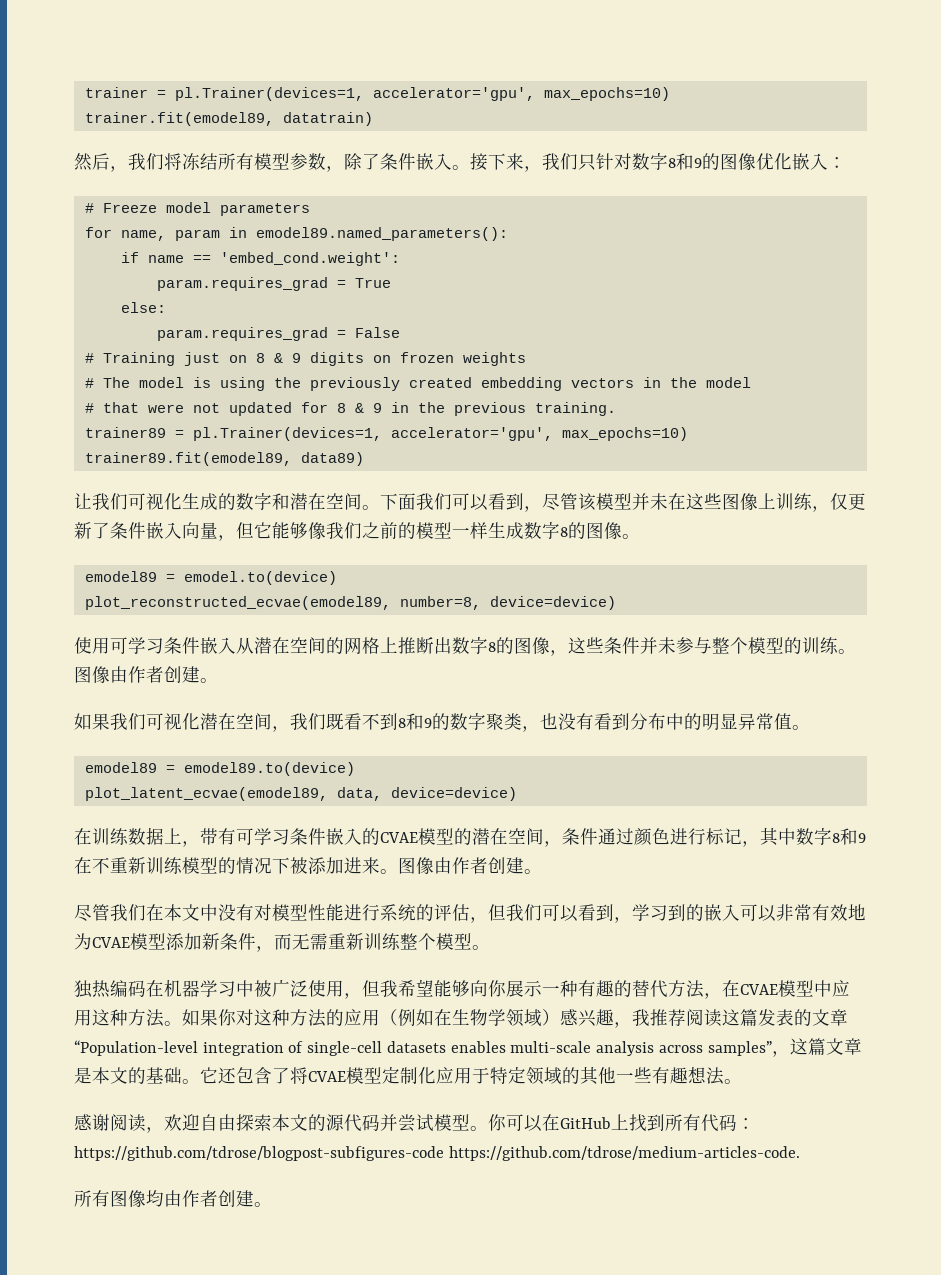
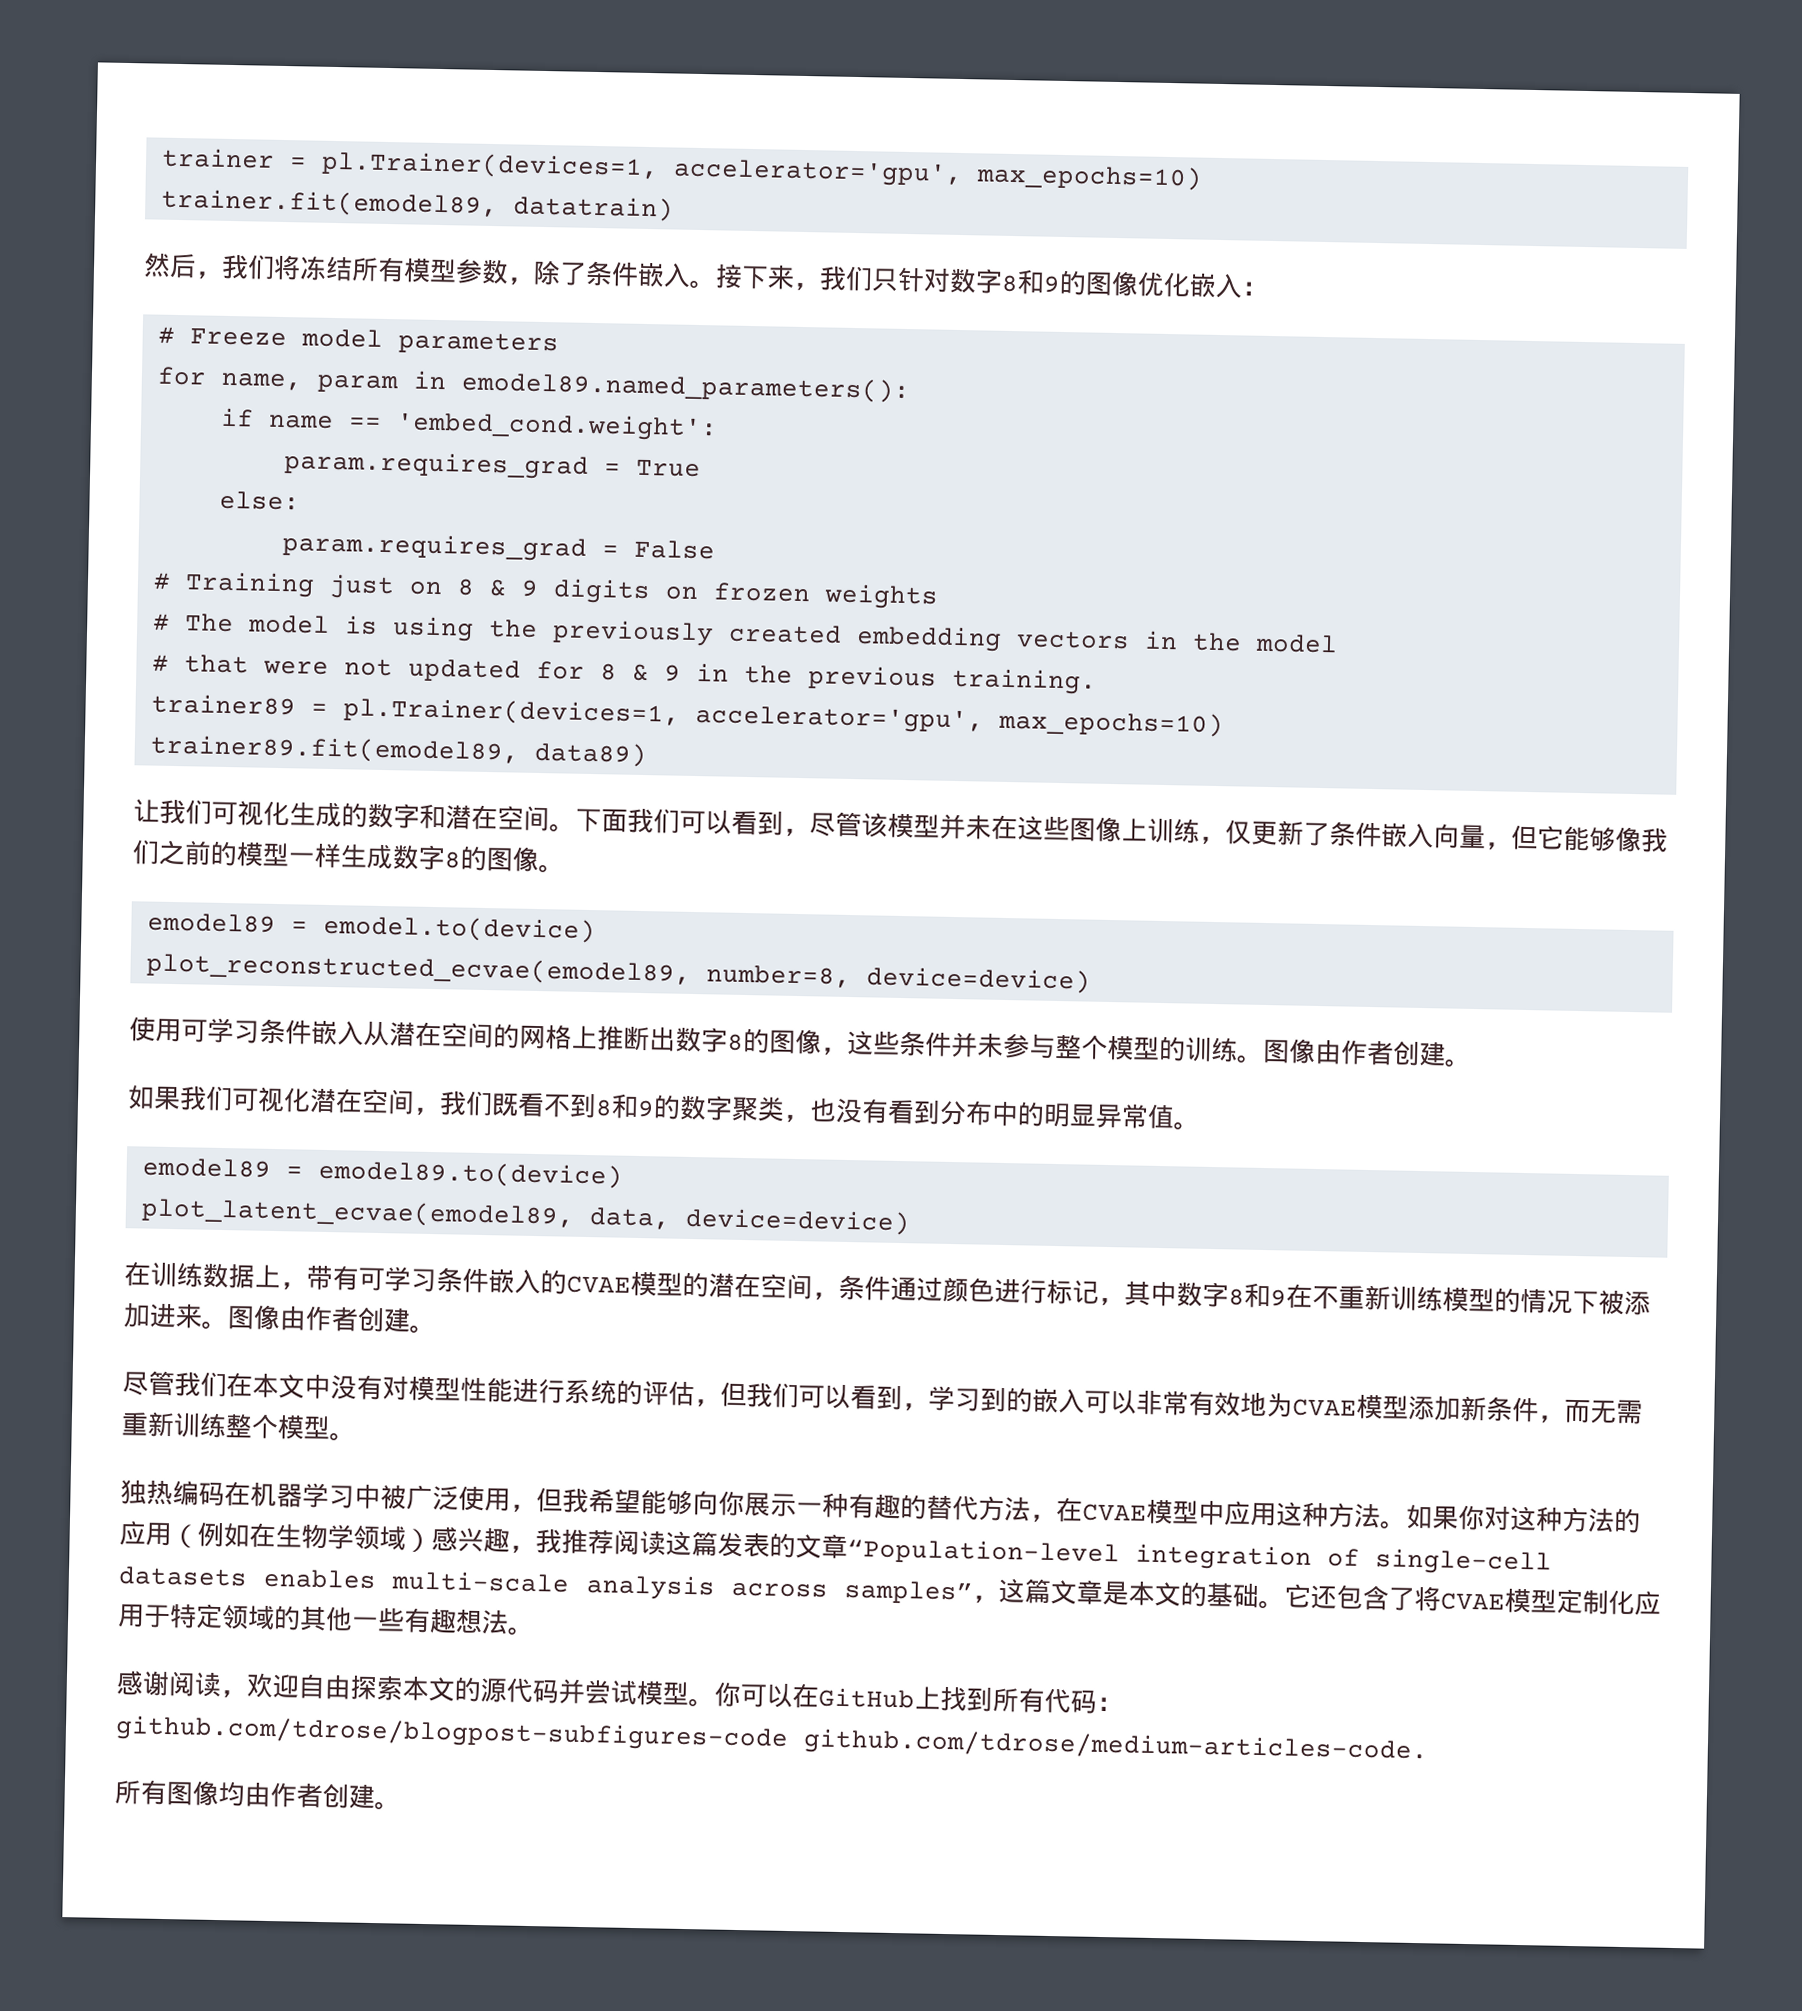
[74,1146,800,1161] https://github.com/tdrose/blogpost-subfigures-code https://github.com/tdrose/medium-articles-code. -> [115,1715,1428,1765] github.com/tdrose/blogpost-subfigures-code github.com/tdrose/medium-articles-code.

